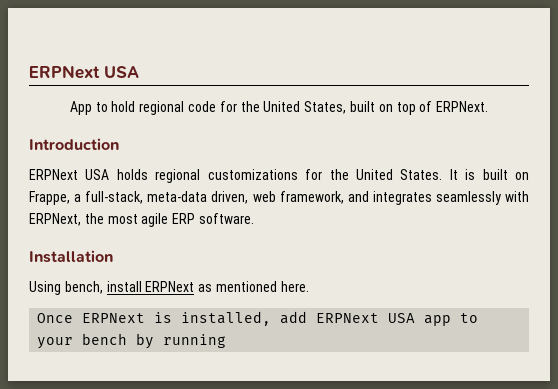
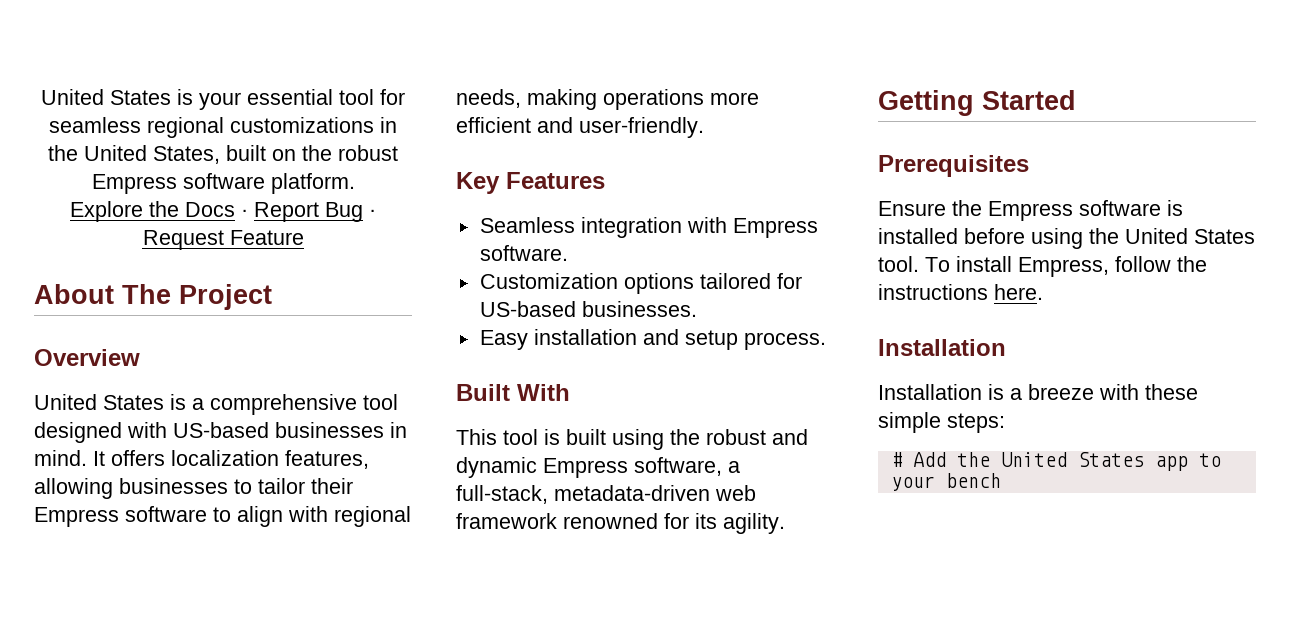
[29,65,139,79] [69,101,237,115] ERPNext USA // App to hold regional code for -> [41,89,405,110] [49,117,397,138] United States is your essential tool for seamless regional customizations in
[396,101,489,115] [29,138,119,150] [29,169,530,183] [29,191,530,205] [29,213,254,227] [29,250,113,263] [29,281,309,295] [37,311,416,326] top of ERPNext. // Introduction // ERPNext USA holds regional customizations for the United States. It is built on Frappe, a full-stack, meta-data driven, web framework, and integrates seamlessly with ERPNext, the most agile ERP software. // Installation // Using bench, install ERPNext as mentioned here. // Once ERPNext is installed, add ERPNext USA -> [302,145,398,161] [91,173,355,194] [70,201,376,222] [142,230,304,250] [34,284,272,310] [34,349,140,366] [34,394,398,415] [34,422,407,443] [34,450,369,469] [34,478,353,499] [34,506,411,527] [456,89,759,110] [456,117,704,138] [456,172,605,194] [479,217,818,238] [479,245,568,261] [479,273,802,294] [479,301,697,317] [479,329,826,350] [456,384,570,401] [456,429,808,450] [456,457,740,478] [456,485,756,504] [456,513,785,534] [878,90,1076,116] [878,155,1029,177] [878,200,1183,221] [878,228,1255,249] [878,256,1207,277] [878,284,1043,300] [878,339,1006,356] [878,384,1198,400] [878,412,1005,433] [890,452,1144,467] the robust Empress software platform. // Explore the Docs · Report Bug · Request Feature // About The Project // Overview // United States is a comprehensive tool designed with US-based businesses in mind. It offers localization features, allowing businesses to tailor their Empress software to align with regional needs, making operations more efficient and user-friendly. // Key Features // Seamless integration with Empress software. // Customization options tailored for US-based businesses. // Easy installation and setup process. // Built With // This tool is built using the robust and dynamic Empress software, a full-stack, metadata-driven web framework renowned for its agility. // Getting Started // Prerequisites // Ensure the Empress software is installed before using the United States tool. To install Empress, follow the instructions here. // Installation // Installation is a breeze with these simple steps: // # Add the United States
[136,333,227,349] by running -> (1001, 480) none

